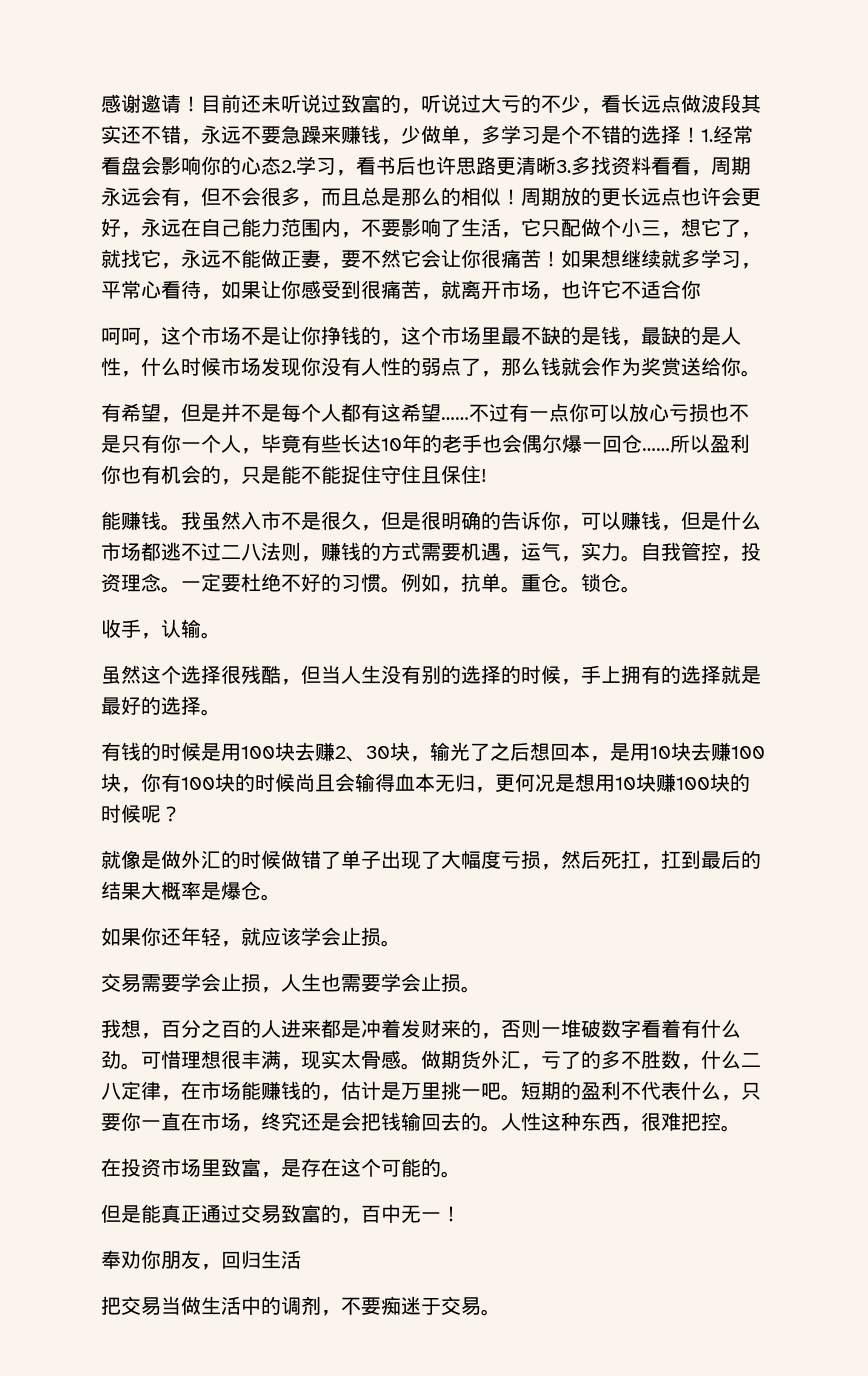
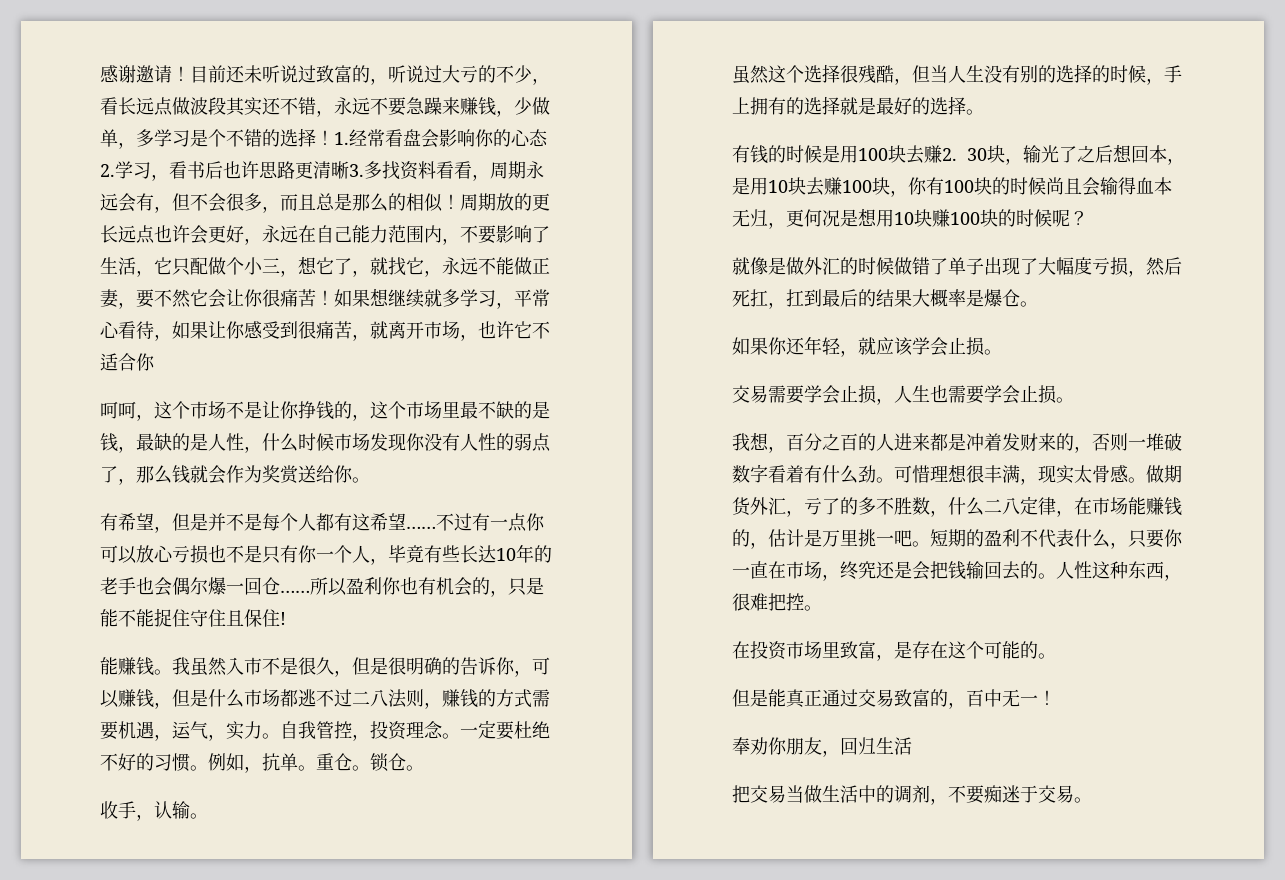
[335,746,366,762] 2、 -> [942,148,957,161] 2.

